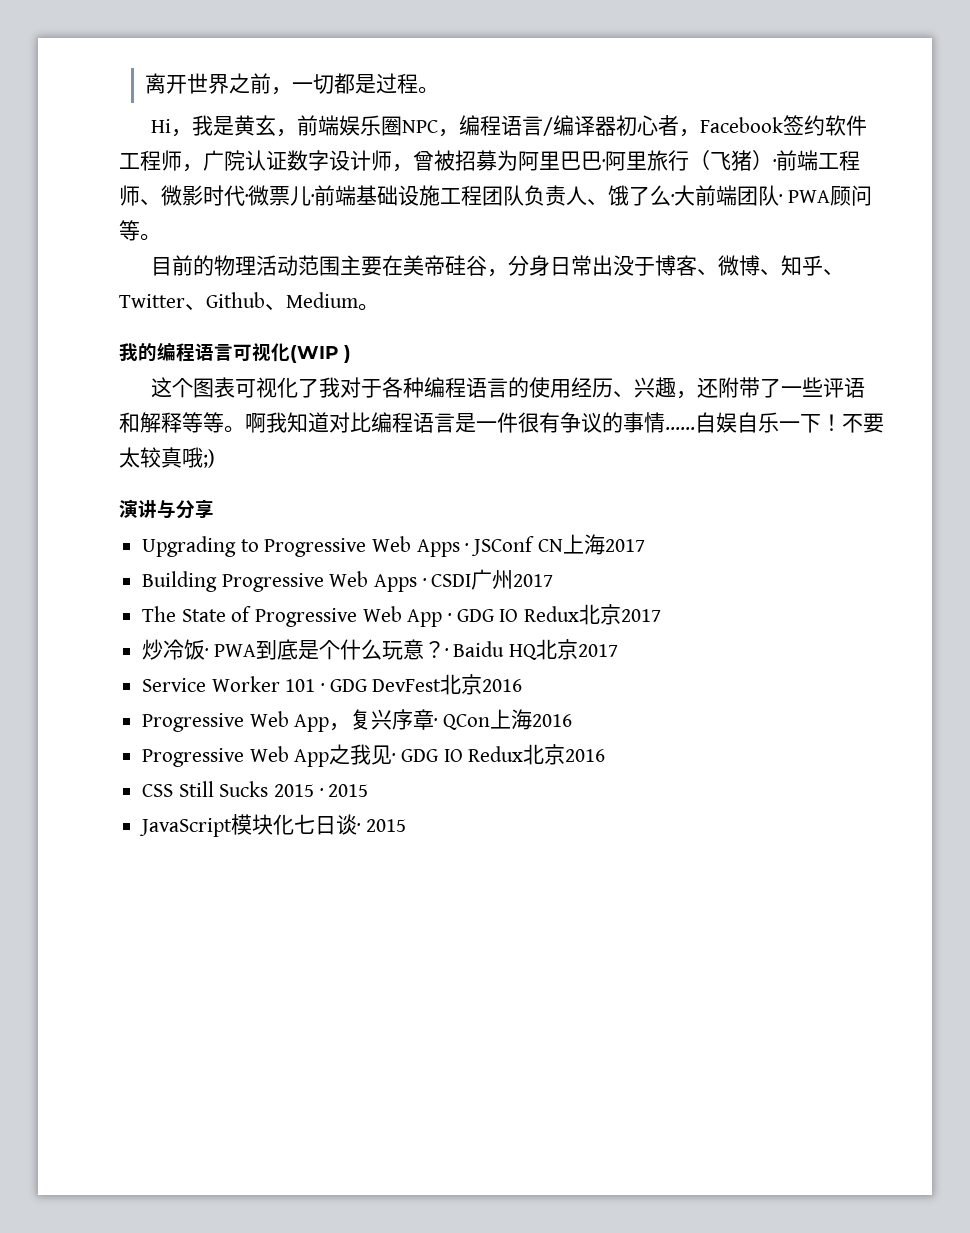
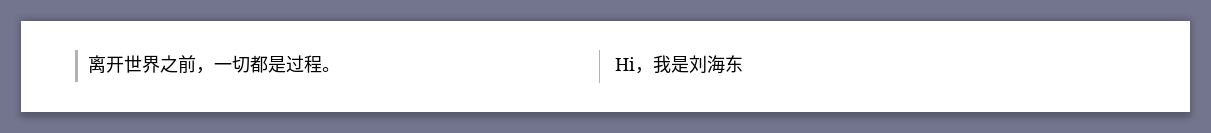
[234,115,868,137] [119,150,860,172] [119,185,872,206] [119,220,161,241] [151,255,845,277] [119,292,379,311] [119,342,351,363] [151,377,866,399] [119,412,884,433] [119,447,215,468] [119,499,214,519] [142,534,645,557] [142,569,554,592] [142,604,662,627] [142,639,619,660] [142,674,523,695] [142,709,573,732] [142,744,606,767] [142,781,369,797] [139,814,406,837] 黄玄，前端娱乐圈NPC，编程语言/编译器初心者，Facebook签约软件工程师，广院认证数字设计师，曾被招募为阿里巴巴·阿里旅行（飞猪）·前端工程师、微影时代·微票儿·前端基础设施工程团队负责人、饿了么·大前端团队· PWA顾问等。 // 目前的物理活动范围主要在美帝硅谷，分身日常出没于博客、微博、知乎、Twitter、Github、Medium。 // 我的编程语言可视化(WIP ) // 这个图表可视化了我对于各种编程语言的使用经历、兴趣，还附带了一些评语和解释等等。啊我知道对比编程语言是一件很有争议的事情……自娱自乐一下！不要太较真哦;) // 演讲与分享 // Upgrading to Progressive Web Apps · JSConf CN上海2017 // Building Progressive Web Apps · CSDI广州2017 // The State of Progressive Web App · GDG IO Redux北京2017 // 炒冷饭· PWA到底是个什么玩意？· Baidu HQ北京2017 // Service Worker 101 · GDG DevFest北京2016 // Progressive Web App，复兴序章· QCon上海2016 // Progressive Web App之我见· GDG IO Redux北京2016 // CSS Still Sucks 2015 · 2015 // JavaScript模块化七日谈· 2015 -> [689,55,743,74] 刘海东

